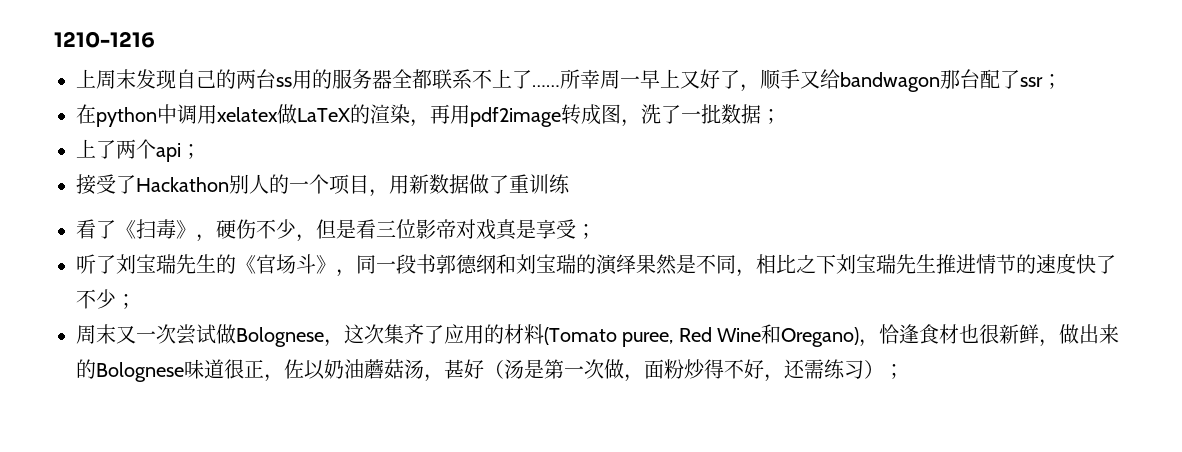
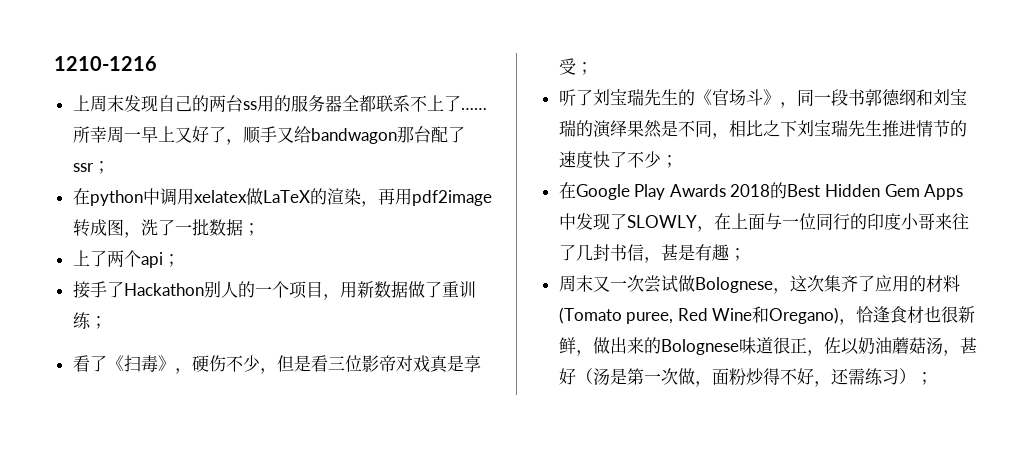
[96,174,116,194] 受 -> [89,281,107,298] 手
(570, 184) none -> [89,316,107,329] ；
(136, 301) none -> [558,182,964,200] [558,213,969,232] [558,244,746,263] // 在Google Play Awards 2018的Best Hidden Gem Apps中发现了SLOWLY，在上面与一位同行的印度小哥来往了几封书信，甚是有趣；

